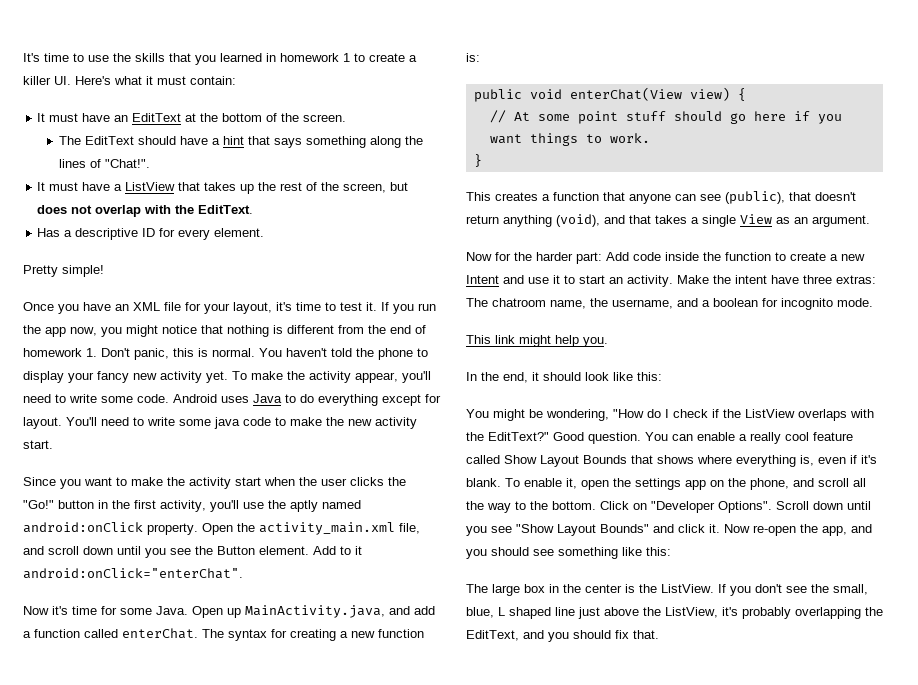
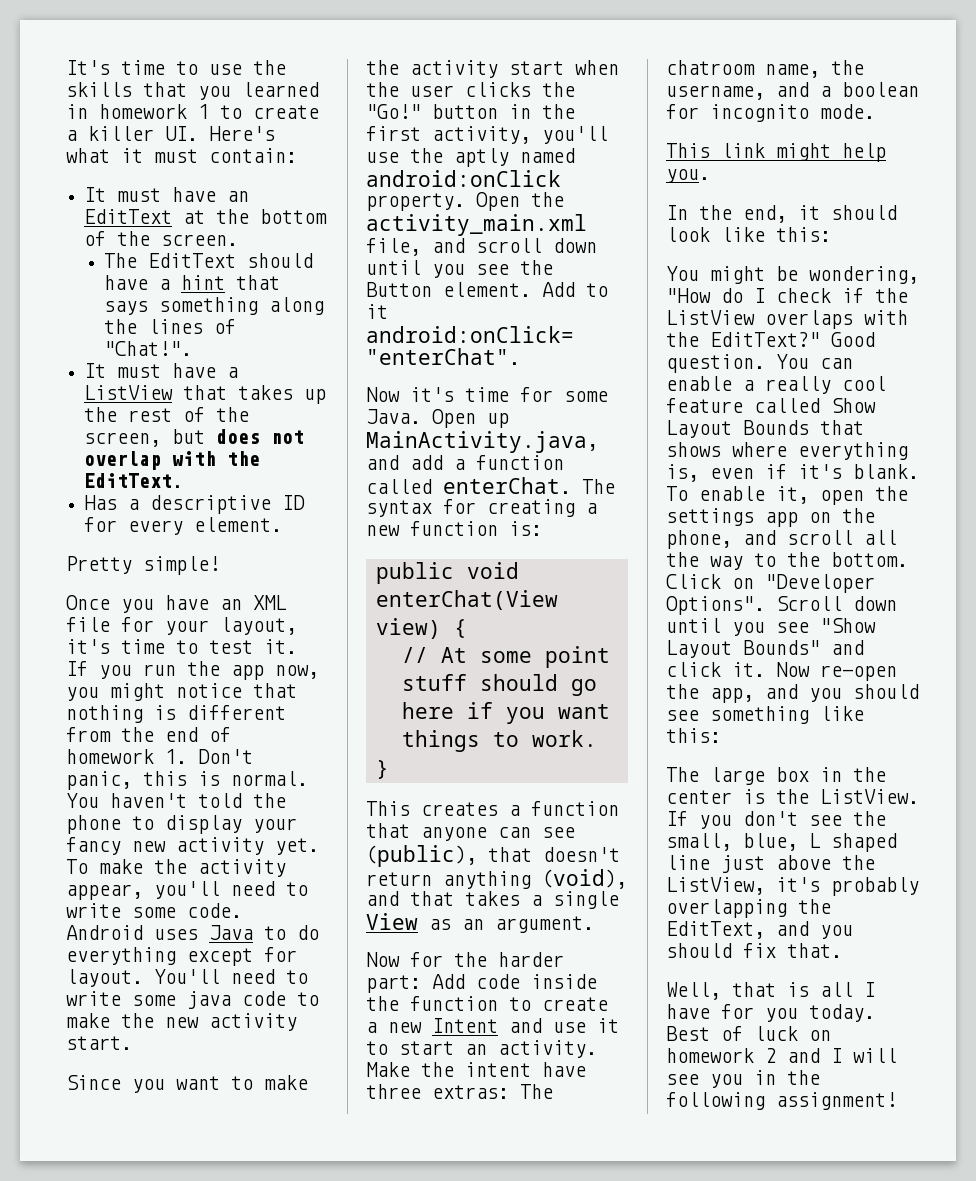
(659, 634) none -> [666,982,875,1000] [666,1004,875,1022] [666,1026,831,1041] [666,1048,897,1063] [666,1070,820,1088] [666,1092,897,1110] // Well, that is all I have for you today. Best of luck on homework 2 and I will see you in the following assignment!

